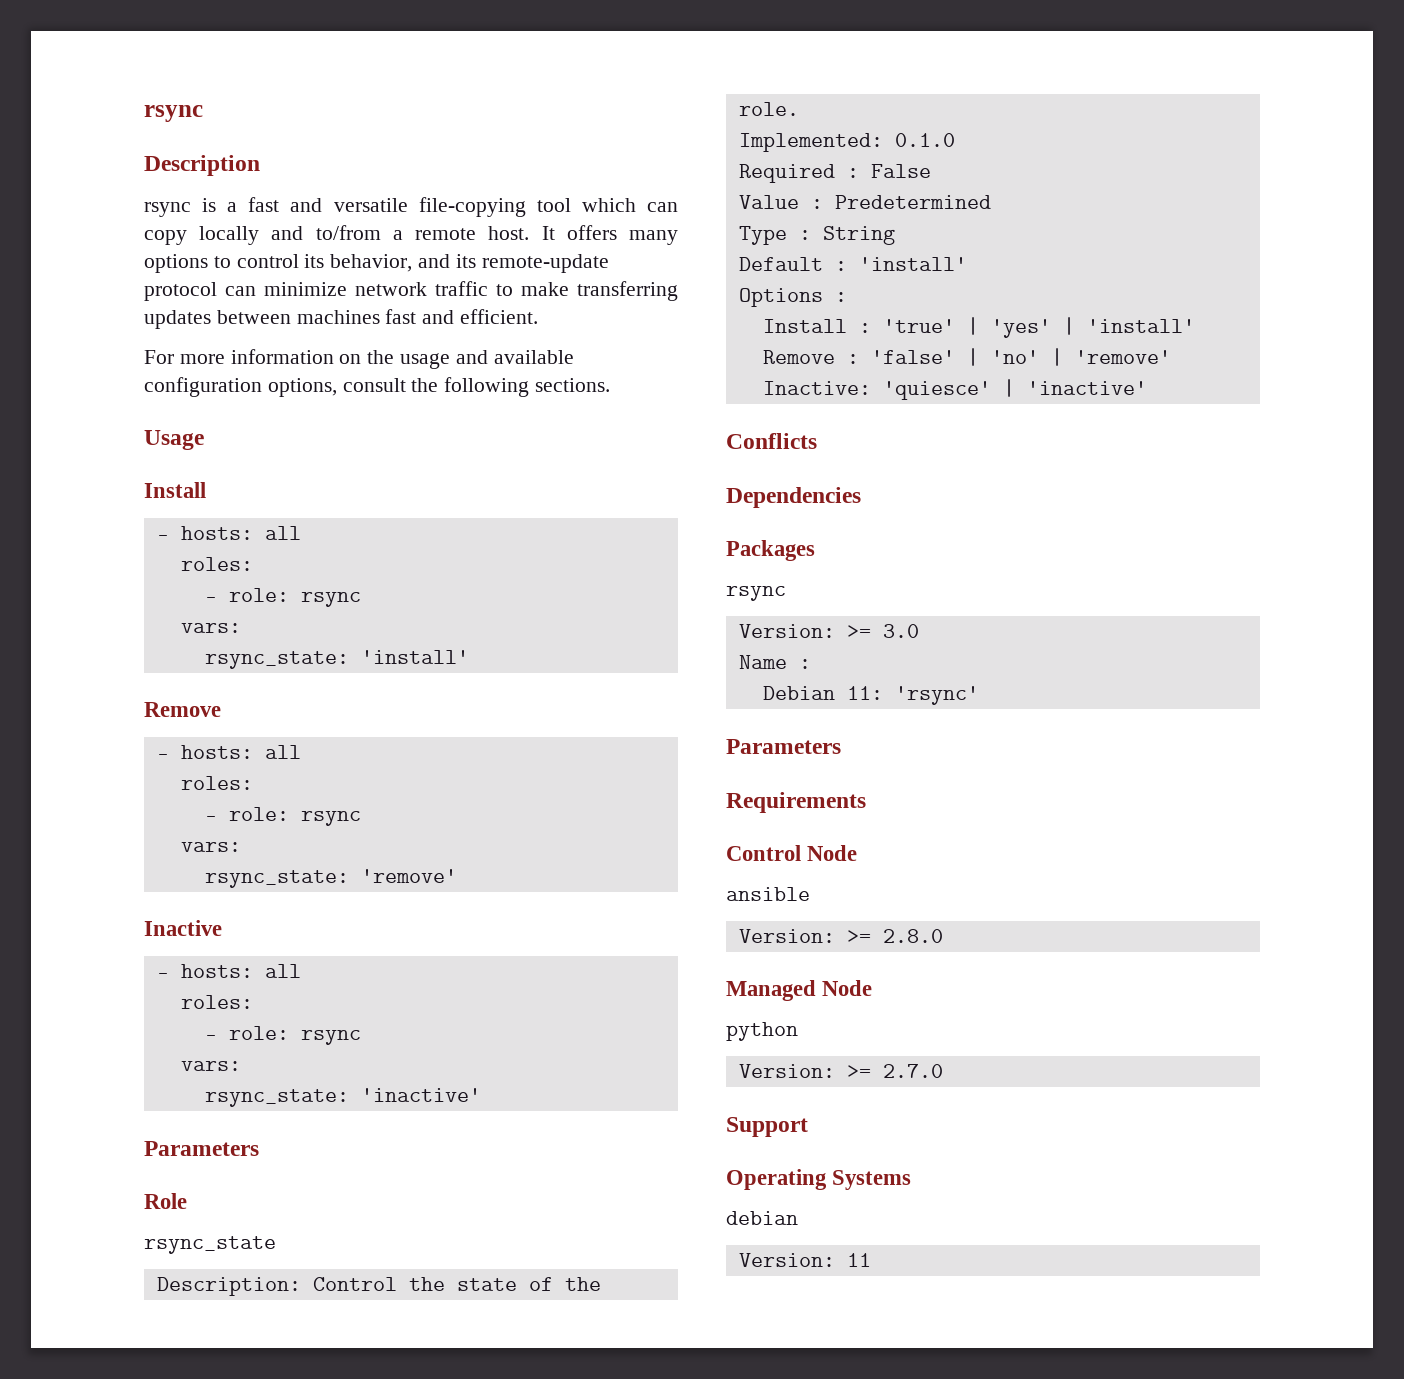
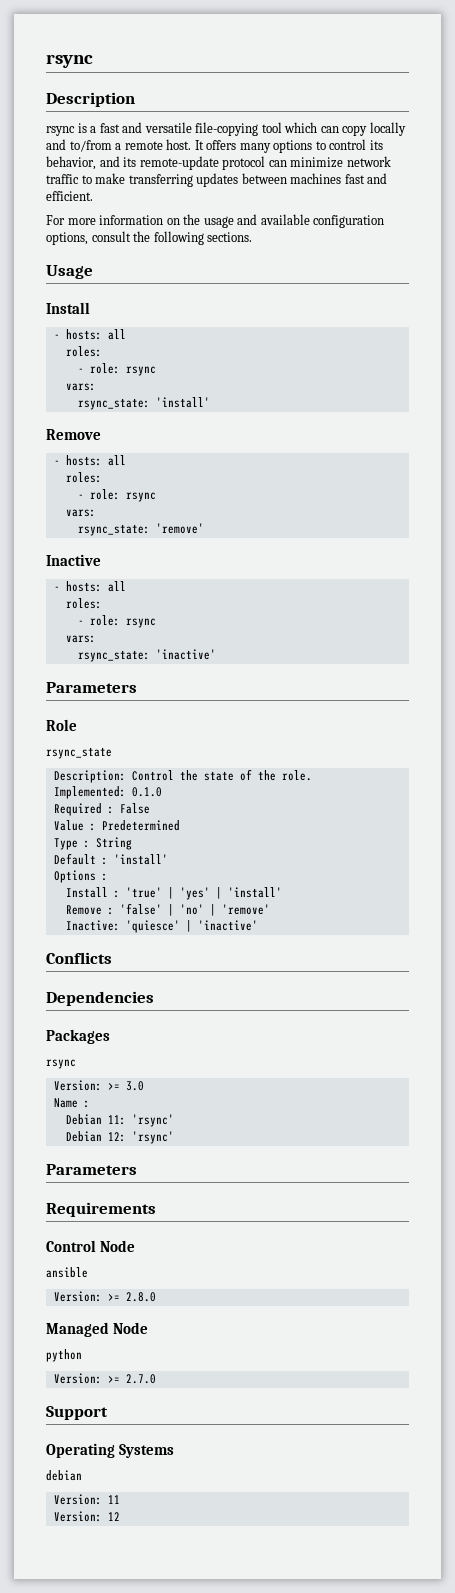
(979, 695) none -> [65,1131,174,1144] // Debian 12: 'rsync'
(871, 1260) none -> [53,1511,120,1522] // Version: 12

